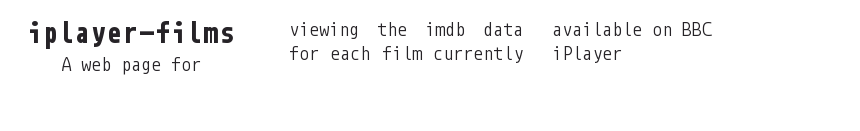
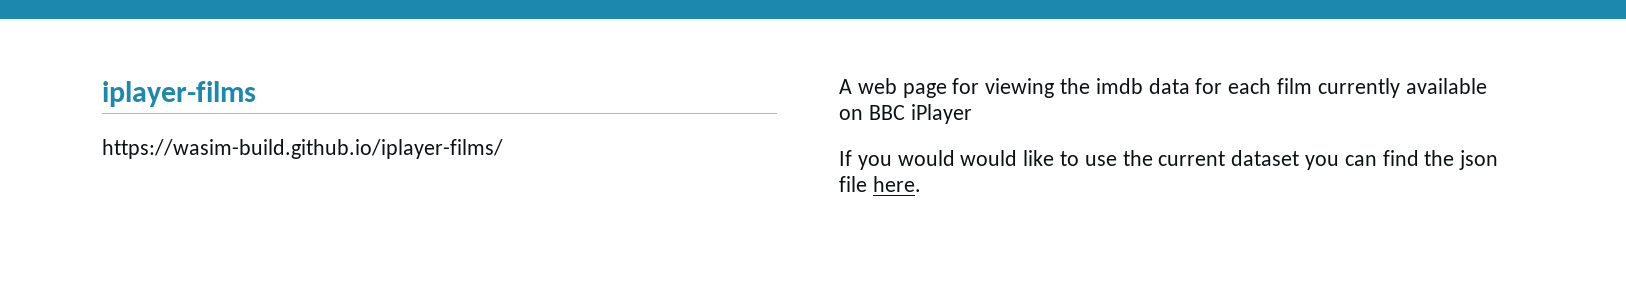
(234, 35) none -> [102,139,503,159] // https://wasim-build.github.io/iplayer-films/
(622, 54) none -> [839,150,1499,170] [839,176,921,192] // If you would would like to use the current dataset you can find the json file here.

